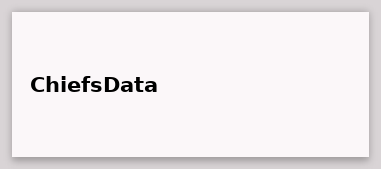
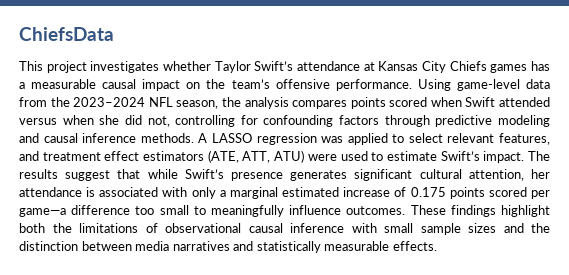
(158, 84) none -> [19,61,551,73] [19,79,550,91] [19,97,550,109] [19,115,550,127] [19,133,550,145] [19,150,550,163] [19,169,550,181] [19,187,550,199] [19,205,550,217] [19,223,550,235] [19,241,437,253] // This project investigates whether Taylor Swift’s attendance at Kansas City Chiefs games has a measurable causal impact on the team’s offensive performance. Using game-level data from the 2023–2024 NFL season, the analysis compares points scored when Swift attended versus when she did not, controlling for confounding factors through predictive modeling and causal inference methods. A LASSO regression was applied to select relevant features, and treatment effect estimators (ATE, ATT, ATU) were used to estimate Swift’s impact. The results suggest that while Swift’s presence generates significant cultural attention, her attendance is associated with only a marginal estimated increase of 0.175 points scored per game—a difference too small to meaningfully influence outcomes. These findings highlight both the limitations of observational causal inference with small sample sizes and the distinction between media narratives and statistically measurable effects.

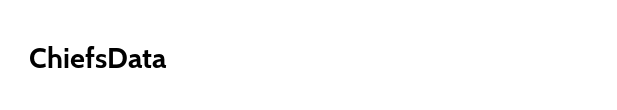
[19,61,551,73] [19,79,550,91] [19,97,550,109] [19,115,550,127] [19,133,550,145] [19,150,550,163] [19,169,550,181] [19,187,550,199] [19,205,550,217] [19,223,550,235] [19,241,437,253] // This project investigates whether Taylor Swift’s attendance at Kansas City Chiefs games has a measurable causal impact on the team’s offensive performance. Using game-level data from the 2023–2024 NFL season, the analysis compares points scored when Swift attended versus when she did not, controlling for confounding factors through predictive modeling and causal inference methods. A LASSO regression was applied to select relevant features, and treatment effect estimators (ATE, ATT, ATU) were used to estimate Swift’s impact. The results suggest that while Swift’s presence generates significant cultural attention, her attendance is associated with only a marginal estimated increase of 0.175 points scored per game—a difference too small to meaningfully influence outcomes. These findings highlight both the limitations of observational causal inference with small sample sizes and the distinction between media narratives and statistically measurable effects. -> (167, 57) none

